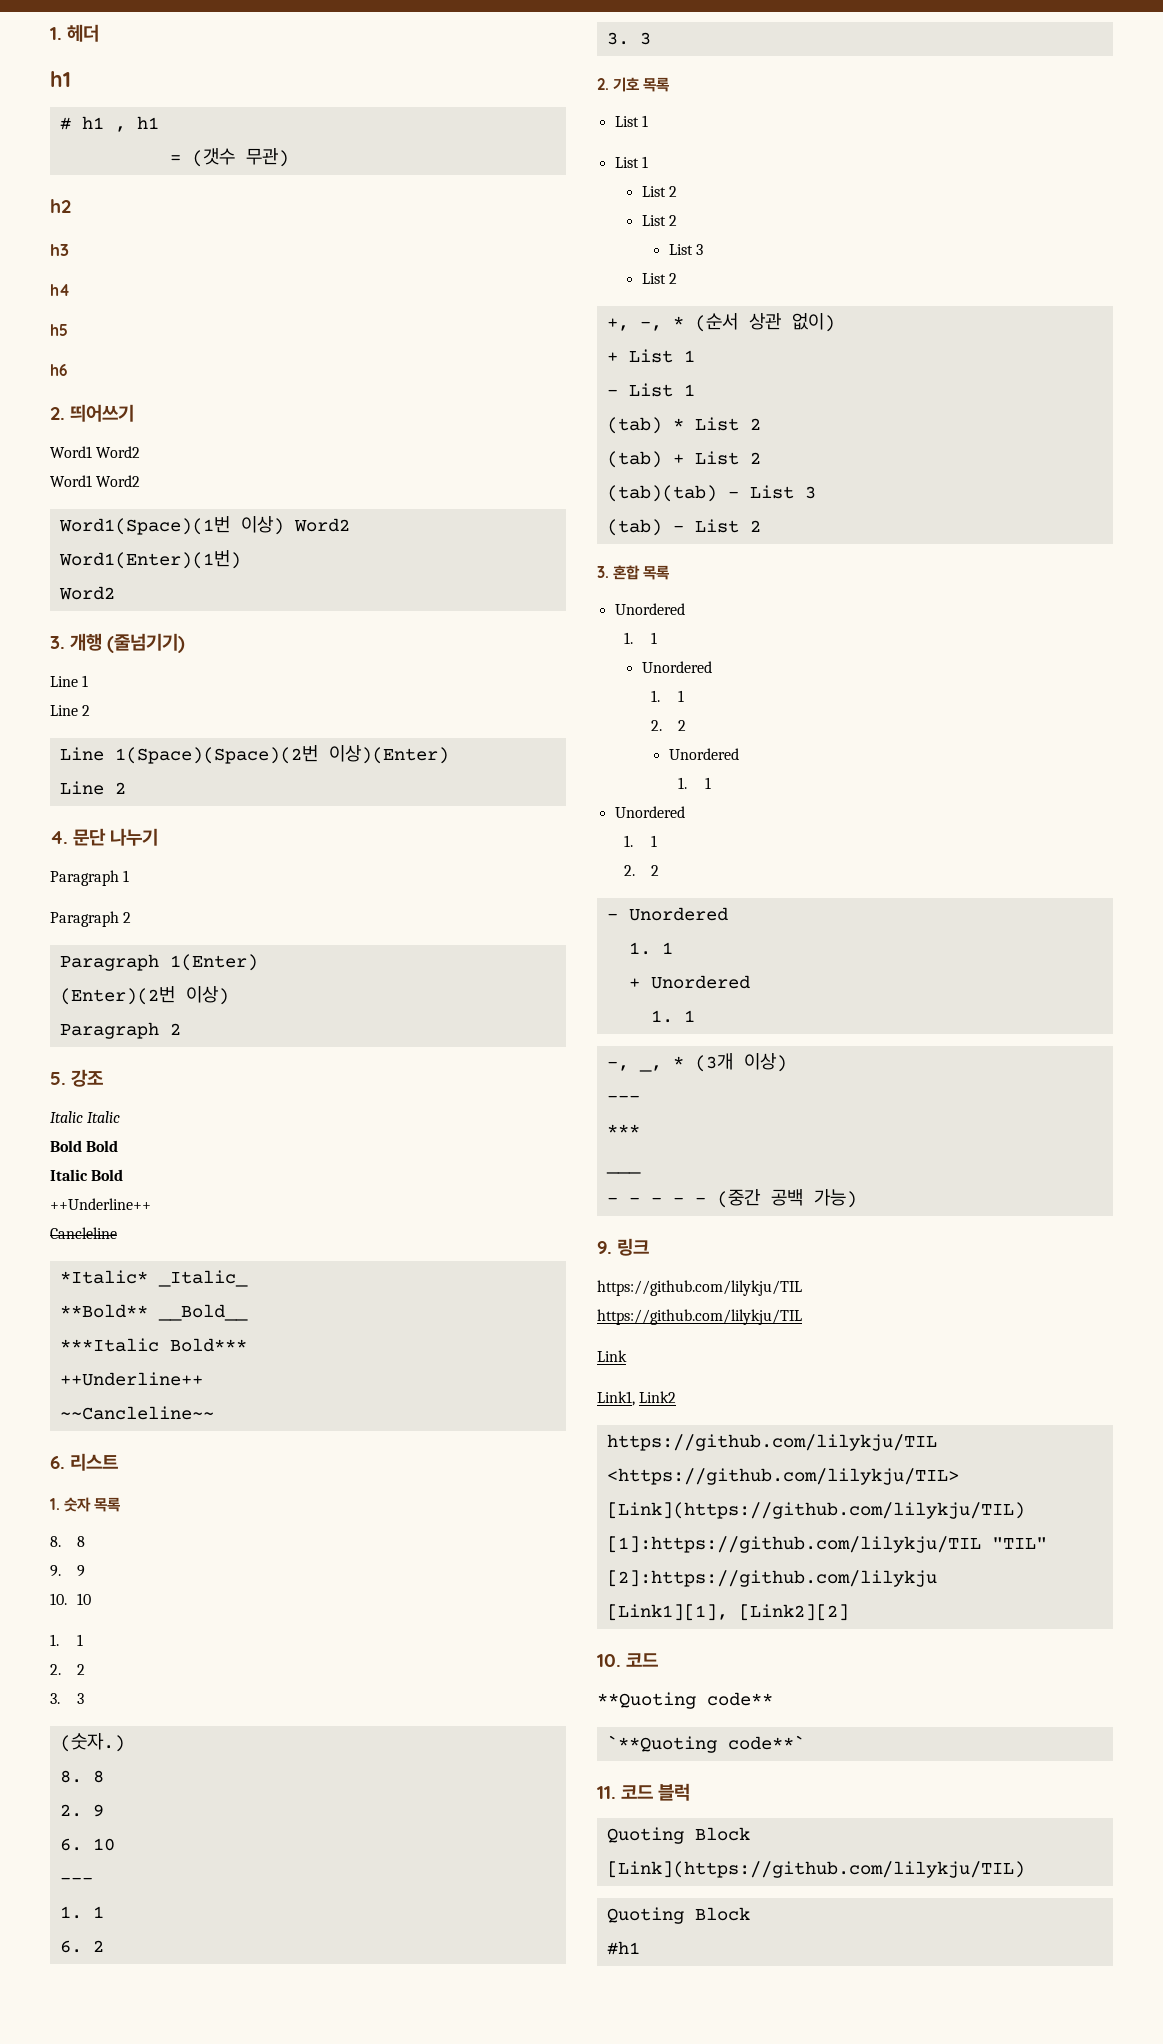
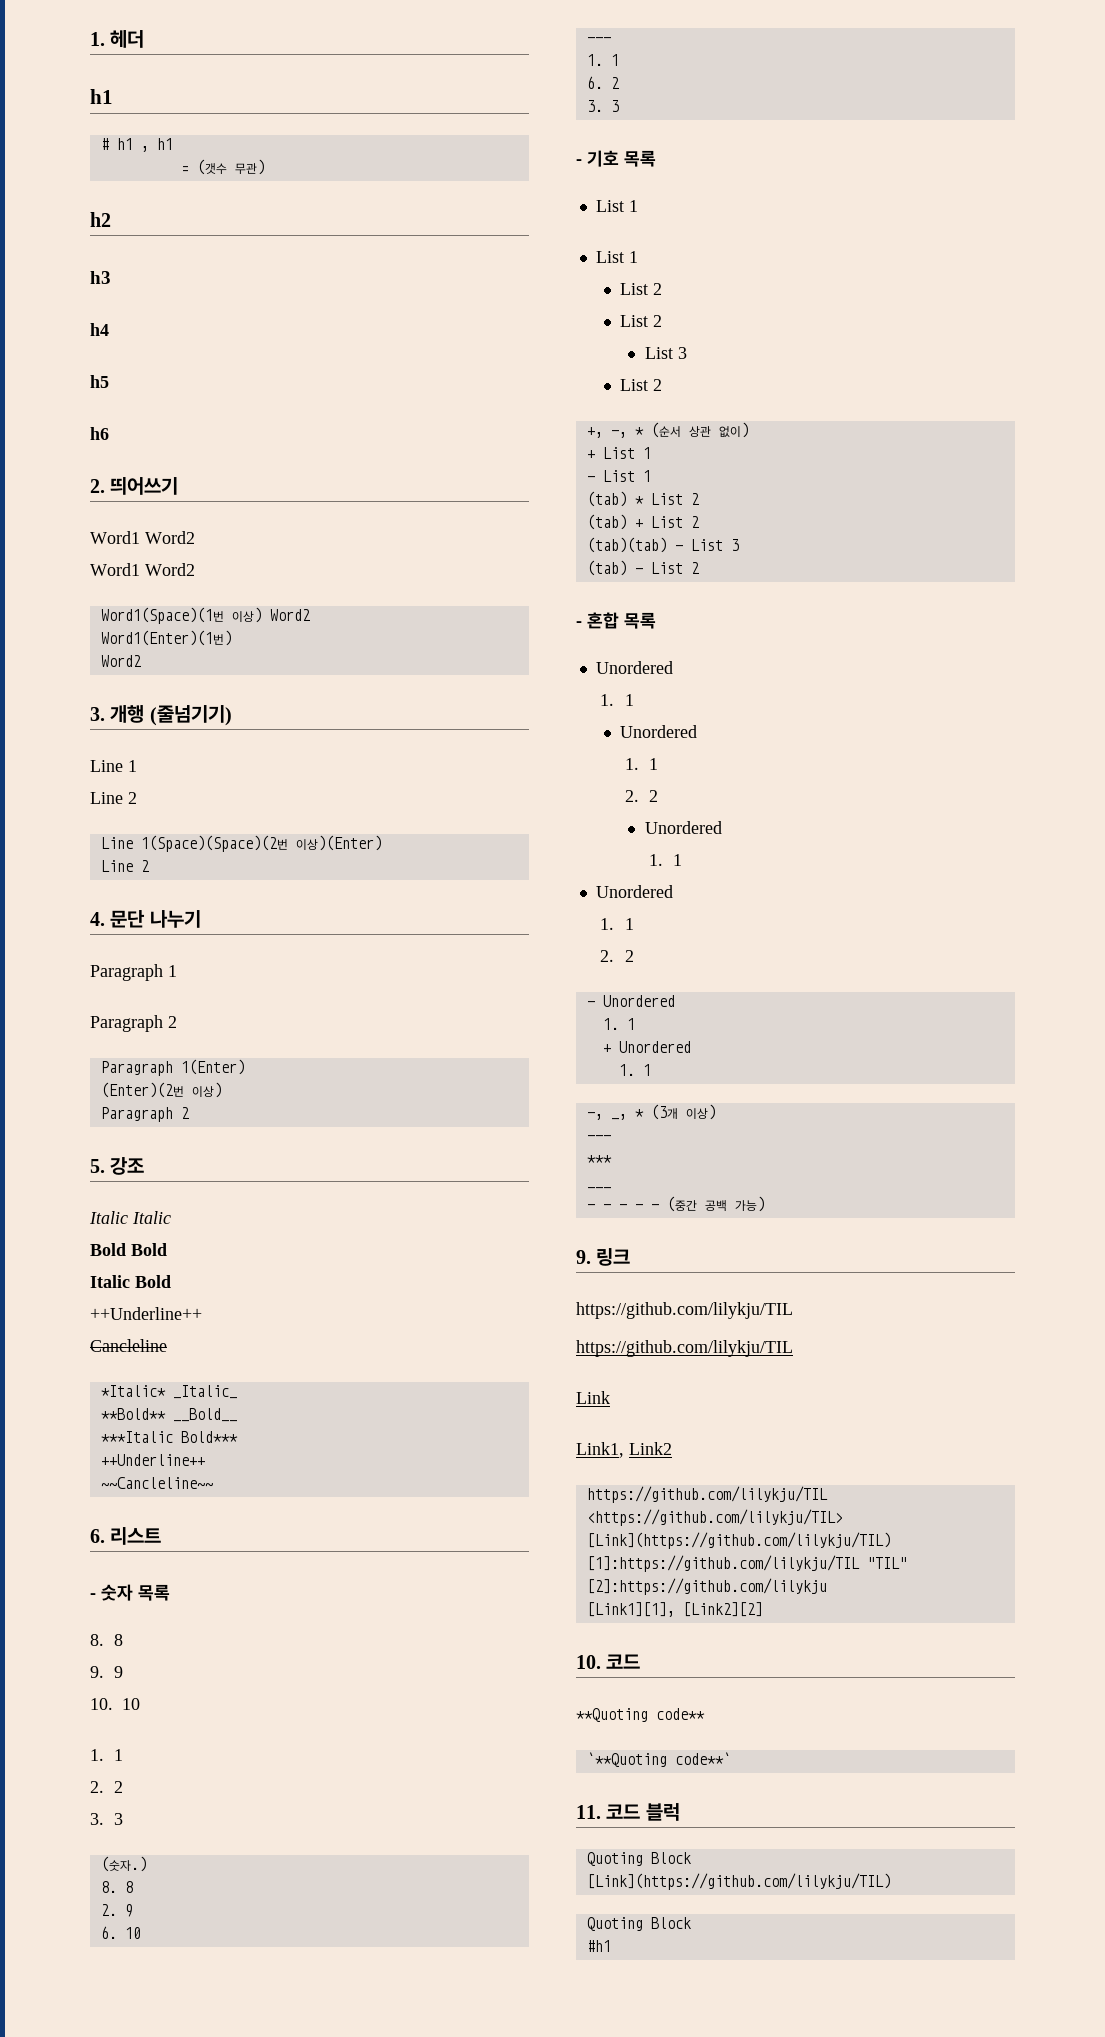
[50,1498,60,1510] 1. -> [90,1593,96,1599] -
[597,78,609,90] 2. -> [576,159,582,165] -
[597,566,609,578] 3. -> [576,621,582,627] -

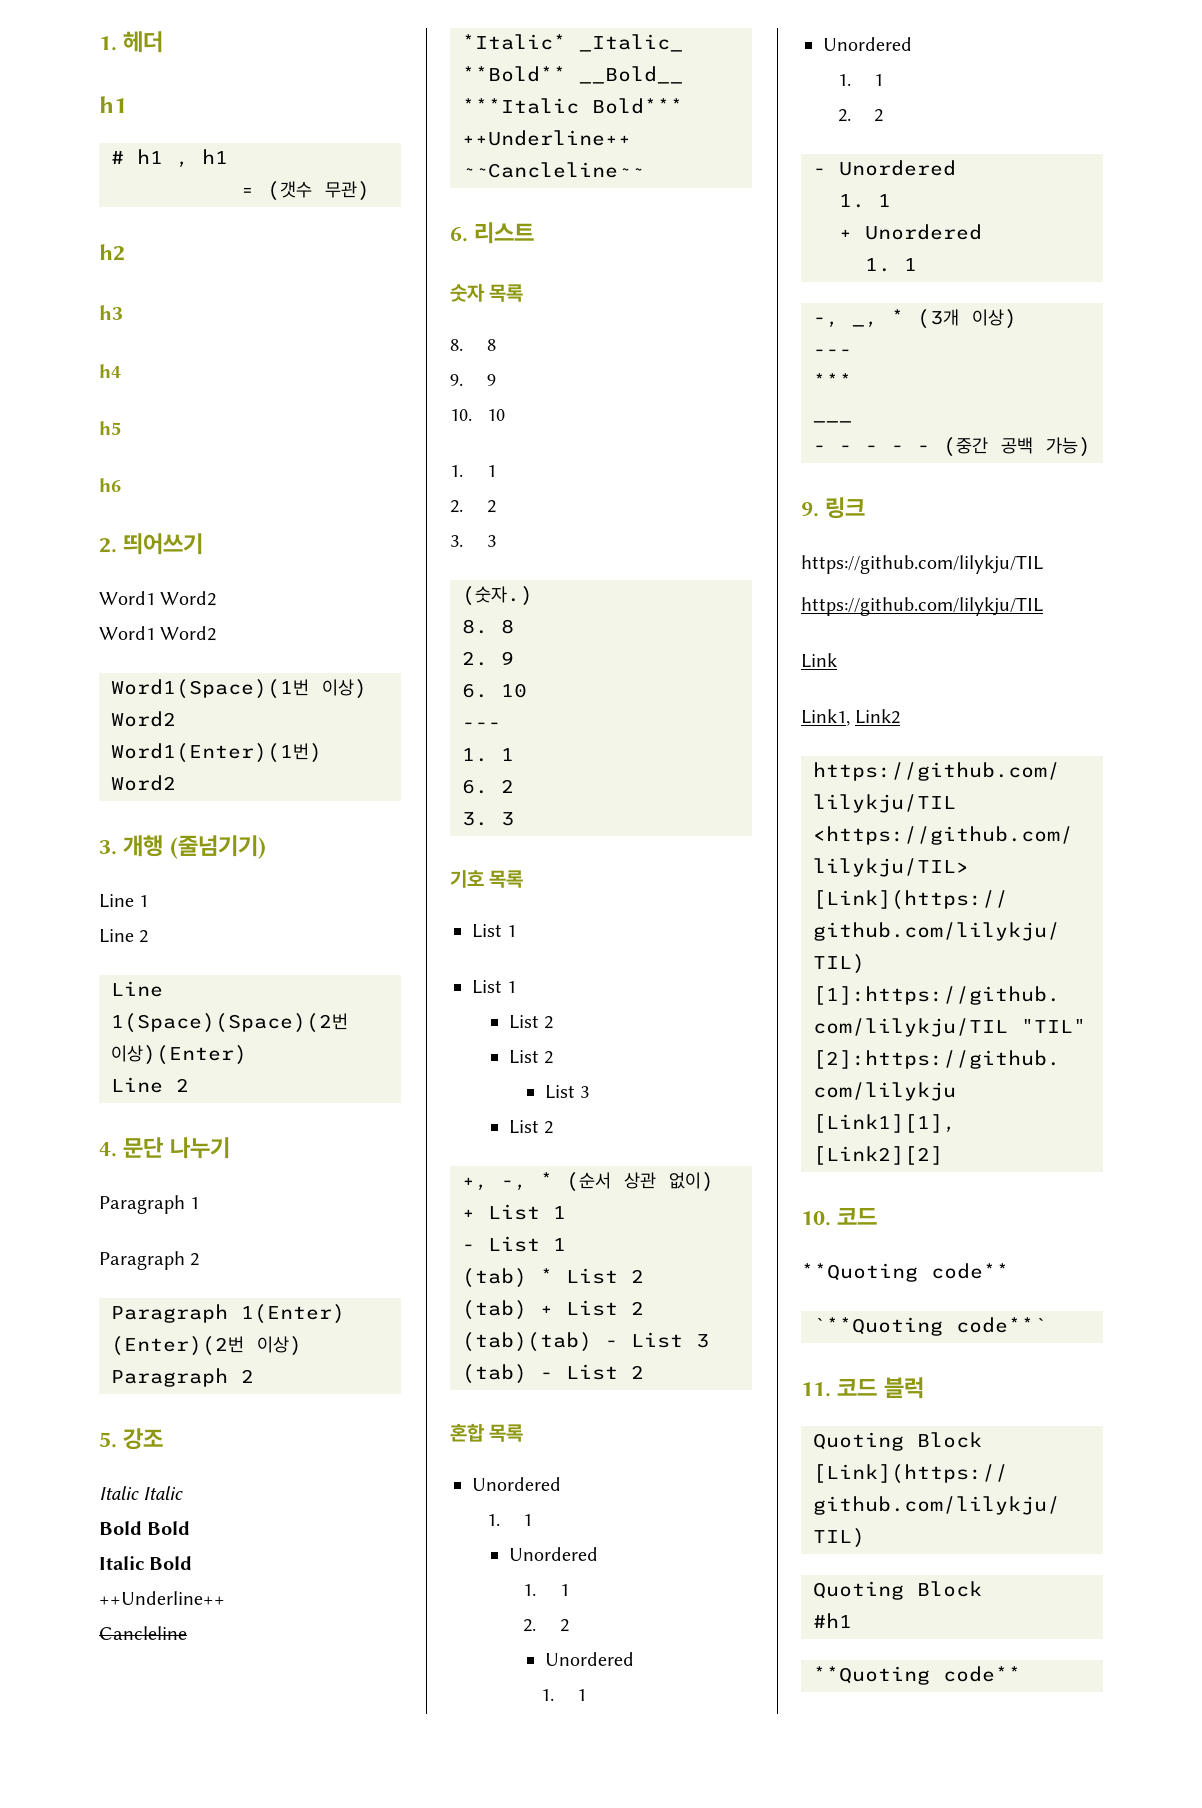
[90,1593,96,1599] - -> (535, 233) none
[576,159,582,165] - -> (514, 819) none
[576,621,582,627] - -> (644, 1372) none
(611, 1946) none -> [813,1666,1021,1685] // **Quoting code**

